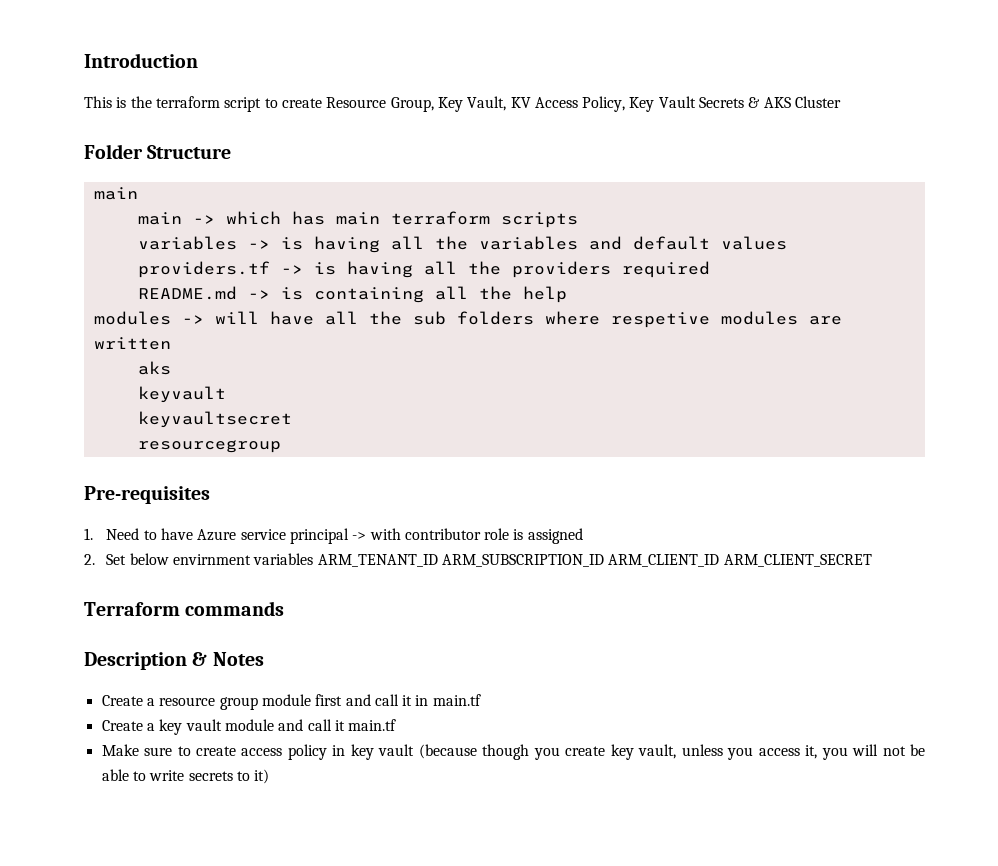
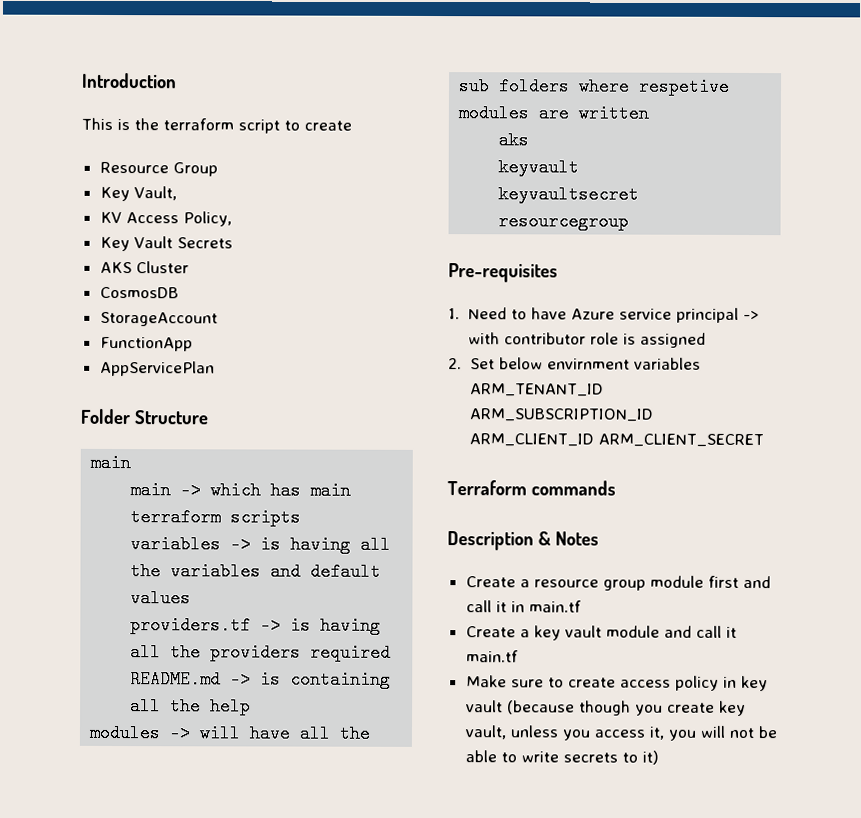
[326,97,434,112] Resource Group, -> [99,161,218,177] // Resource Group //
(507, 103) none -> (177, 193) //
(626, 104) none -> (232, 219) //
[748,97,761,108] & -> (233, 243) //
(842, 102) none -> [99,286,179,299] [99,311,218,327] [99,336,193,352] [99,360,215,377] // CosmosDB // StorageAccount // FunctionApp // AppServicePlan

